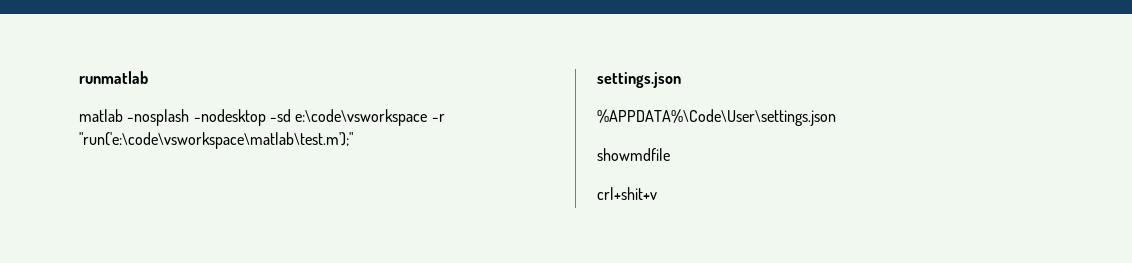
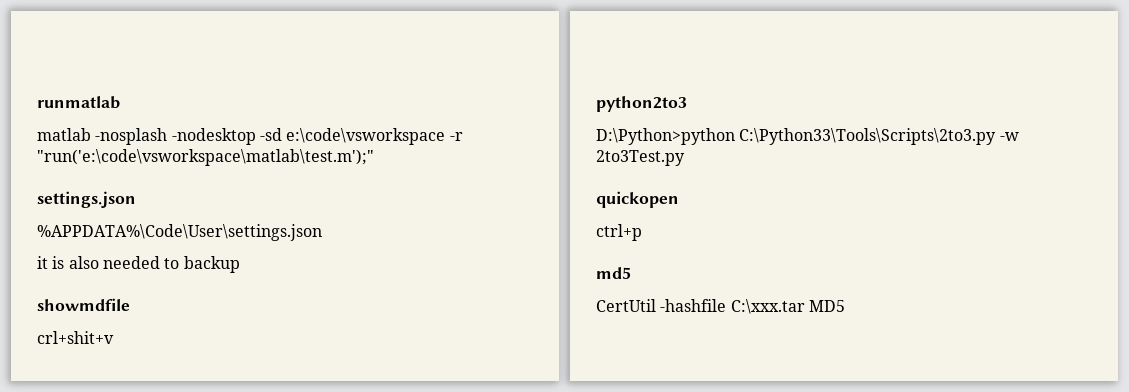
[597,148,670,161] [597,187,657,200] showmdfile // crl+shit+v -> [37,256,240,273] [37,298,130,311] [37,331,114,344] [596,96,687,112] [596,128,1019,145] [596,150,685,166] [596,191,679,208] [596,224,642,241] [596,267,631,279] [596,299,845,314] it is also needed to backup // showmdfile // crl+shit+v // python2to3 // D:\Python>python C:\Python33\Tools\Scripts\2to3.py -w 2to3Test.py // quickopen // ctrl+p // md5 // CertUtil -hashfile C:\xxx.tar MD5

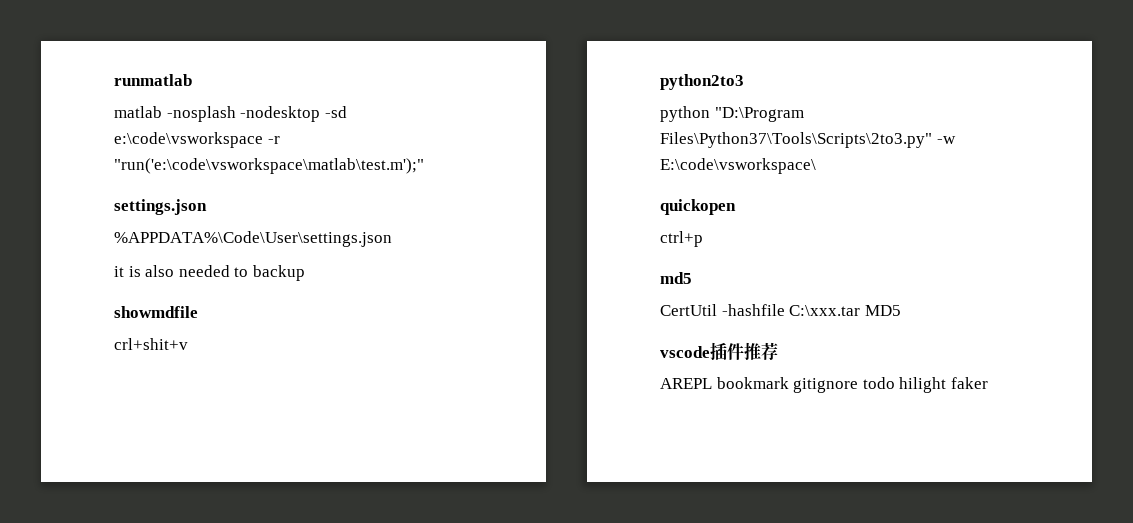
[596,128,1019,145] [596,150,685,166] D:\Python>python C:\Python33\Tools\Scripts\2to3.py -w 2to3Test.py -> [660,106,804,122] [660,132,956,148] [660,158,816,174] python "D:\Program Files\Python37\Tools\Scripts\2to3.py" -w E:\code\vsworkspace\
(845, 306) none -> [660,342,778,360] [660,377,988,393] // vscode插件推荐 // AREPL bookmark gitignore todo hilight faker

